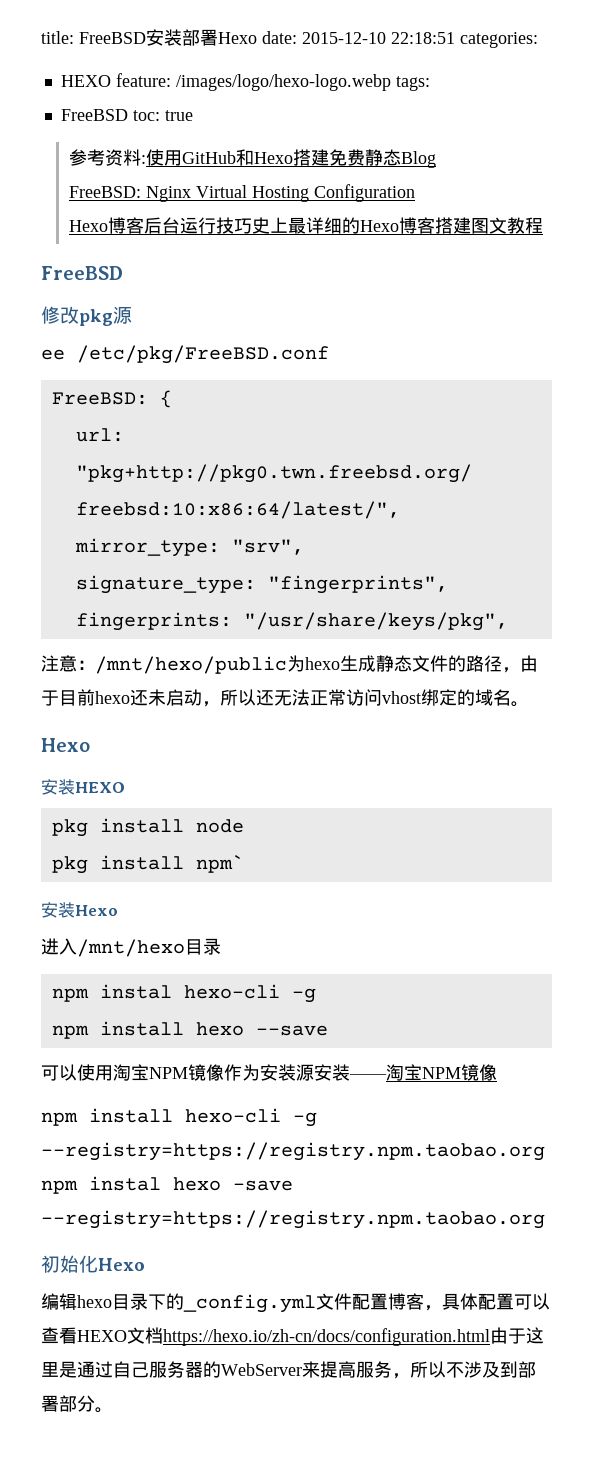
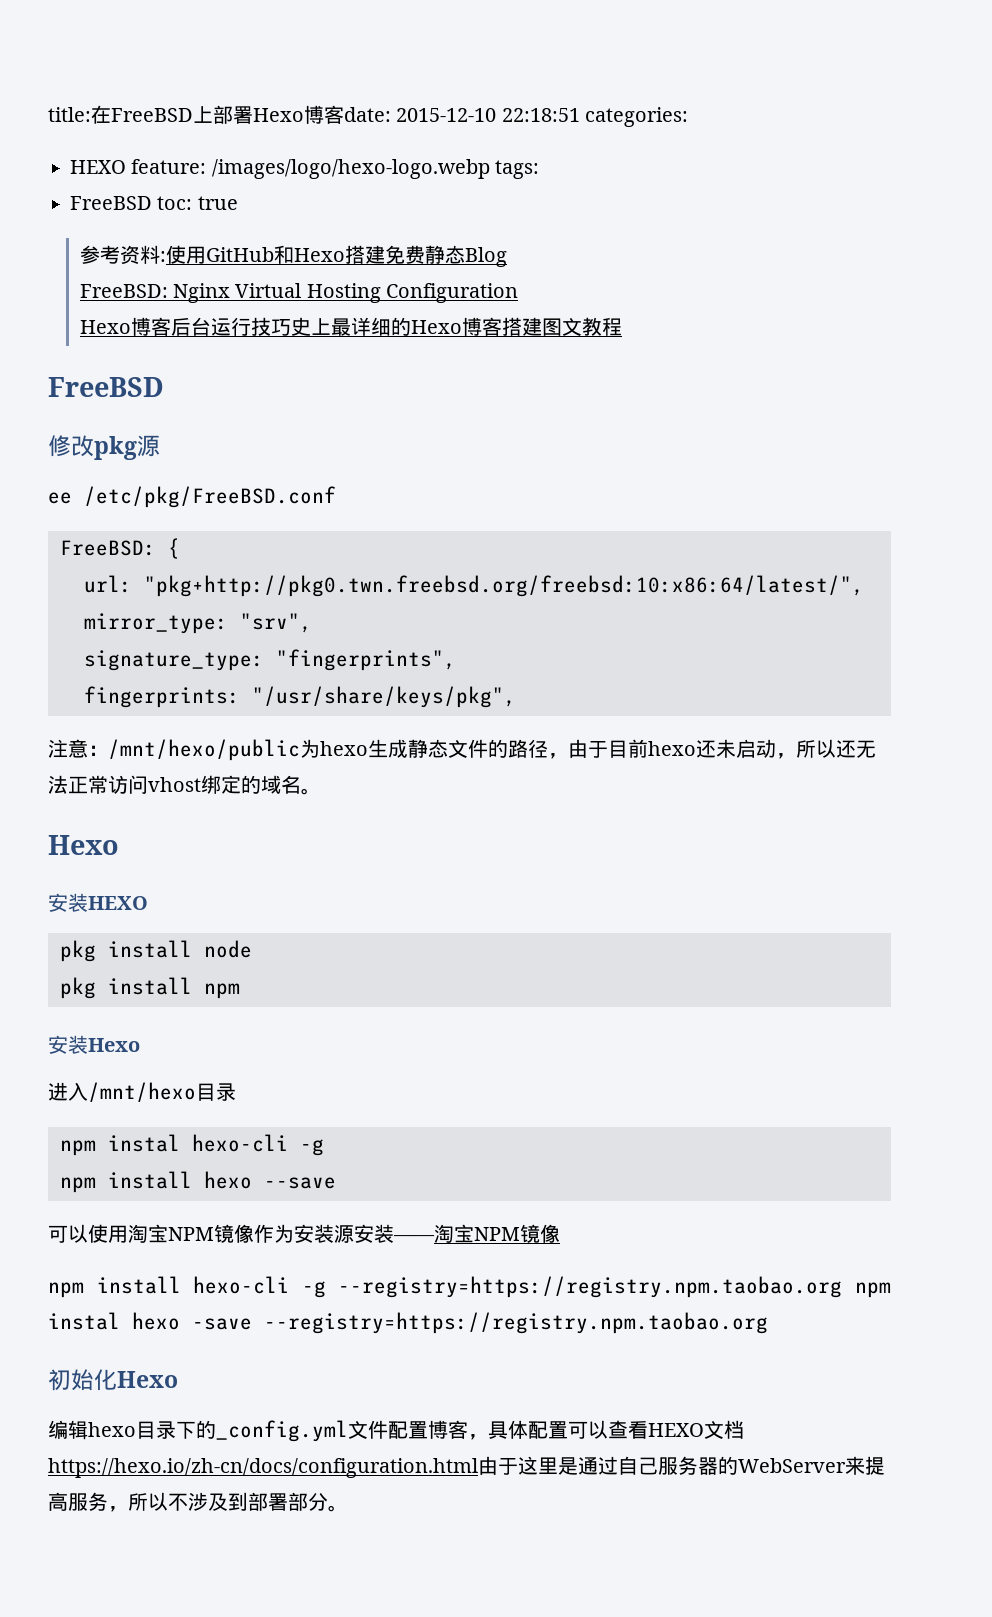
[79,29,182,46] FreeBSD安装 -> [91,105,213,124] 在FreeBSD上
(257, 38) none -> [304,105,344,124] 博客
[195,855,244,873] npm` -> [204,983,240,999] npm

